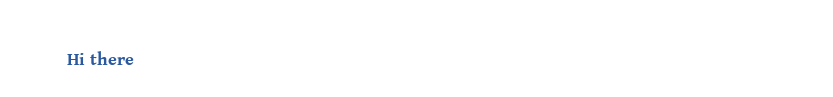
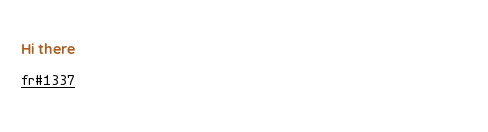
(134, 58) none -> [21,75,75,85] // fr#1337

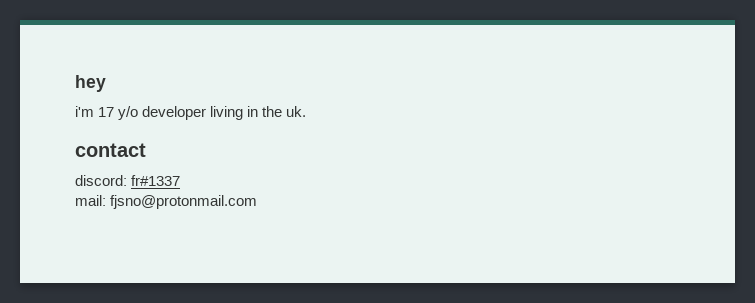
[21,43,75,54] Hi there // -> [75,75,106,92] [75,106,307,120] [75,143,146,157] [75,175,127,186] hey // i'm 17 y/o developer living in the uk. // contact // discord:
(75, 80) none -> [75,195,258,209] // mail: fjsno@protonmail.com

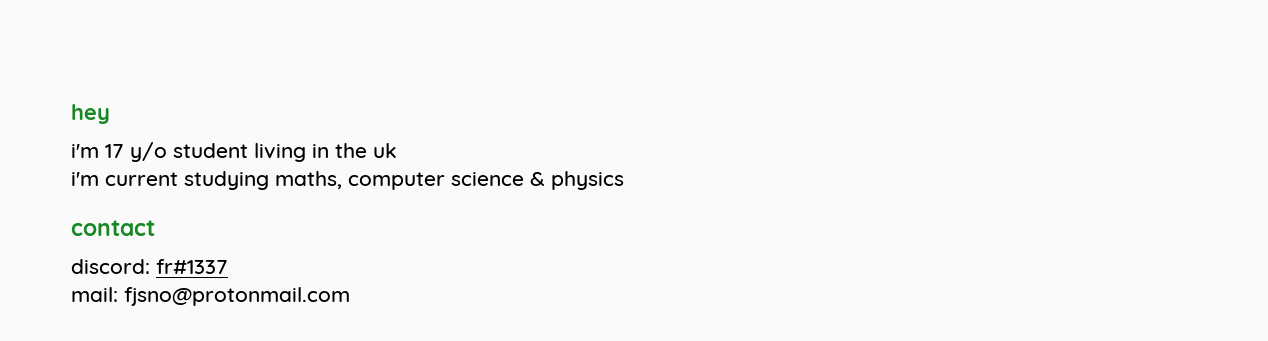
[142,106,207,120] developer -> [173,143,248,158] student
[286,106,307,117] uk. -> [373,143,397,158] [71,171,624,190] uk // i'm current studying maths, computer science & physics

